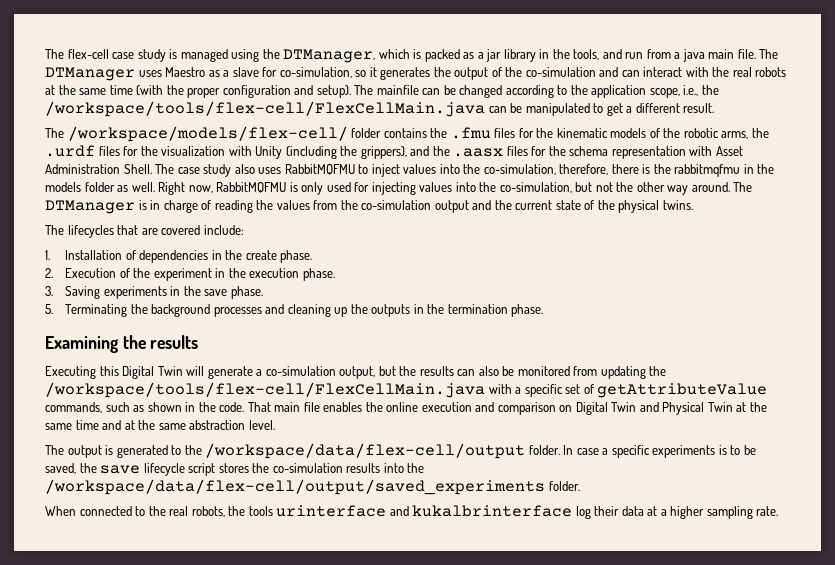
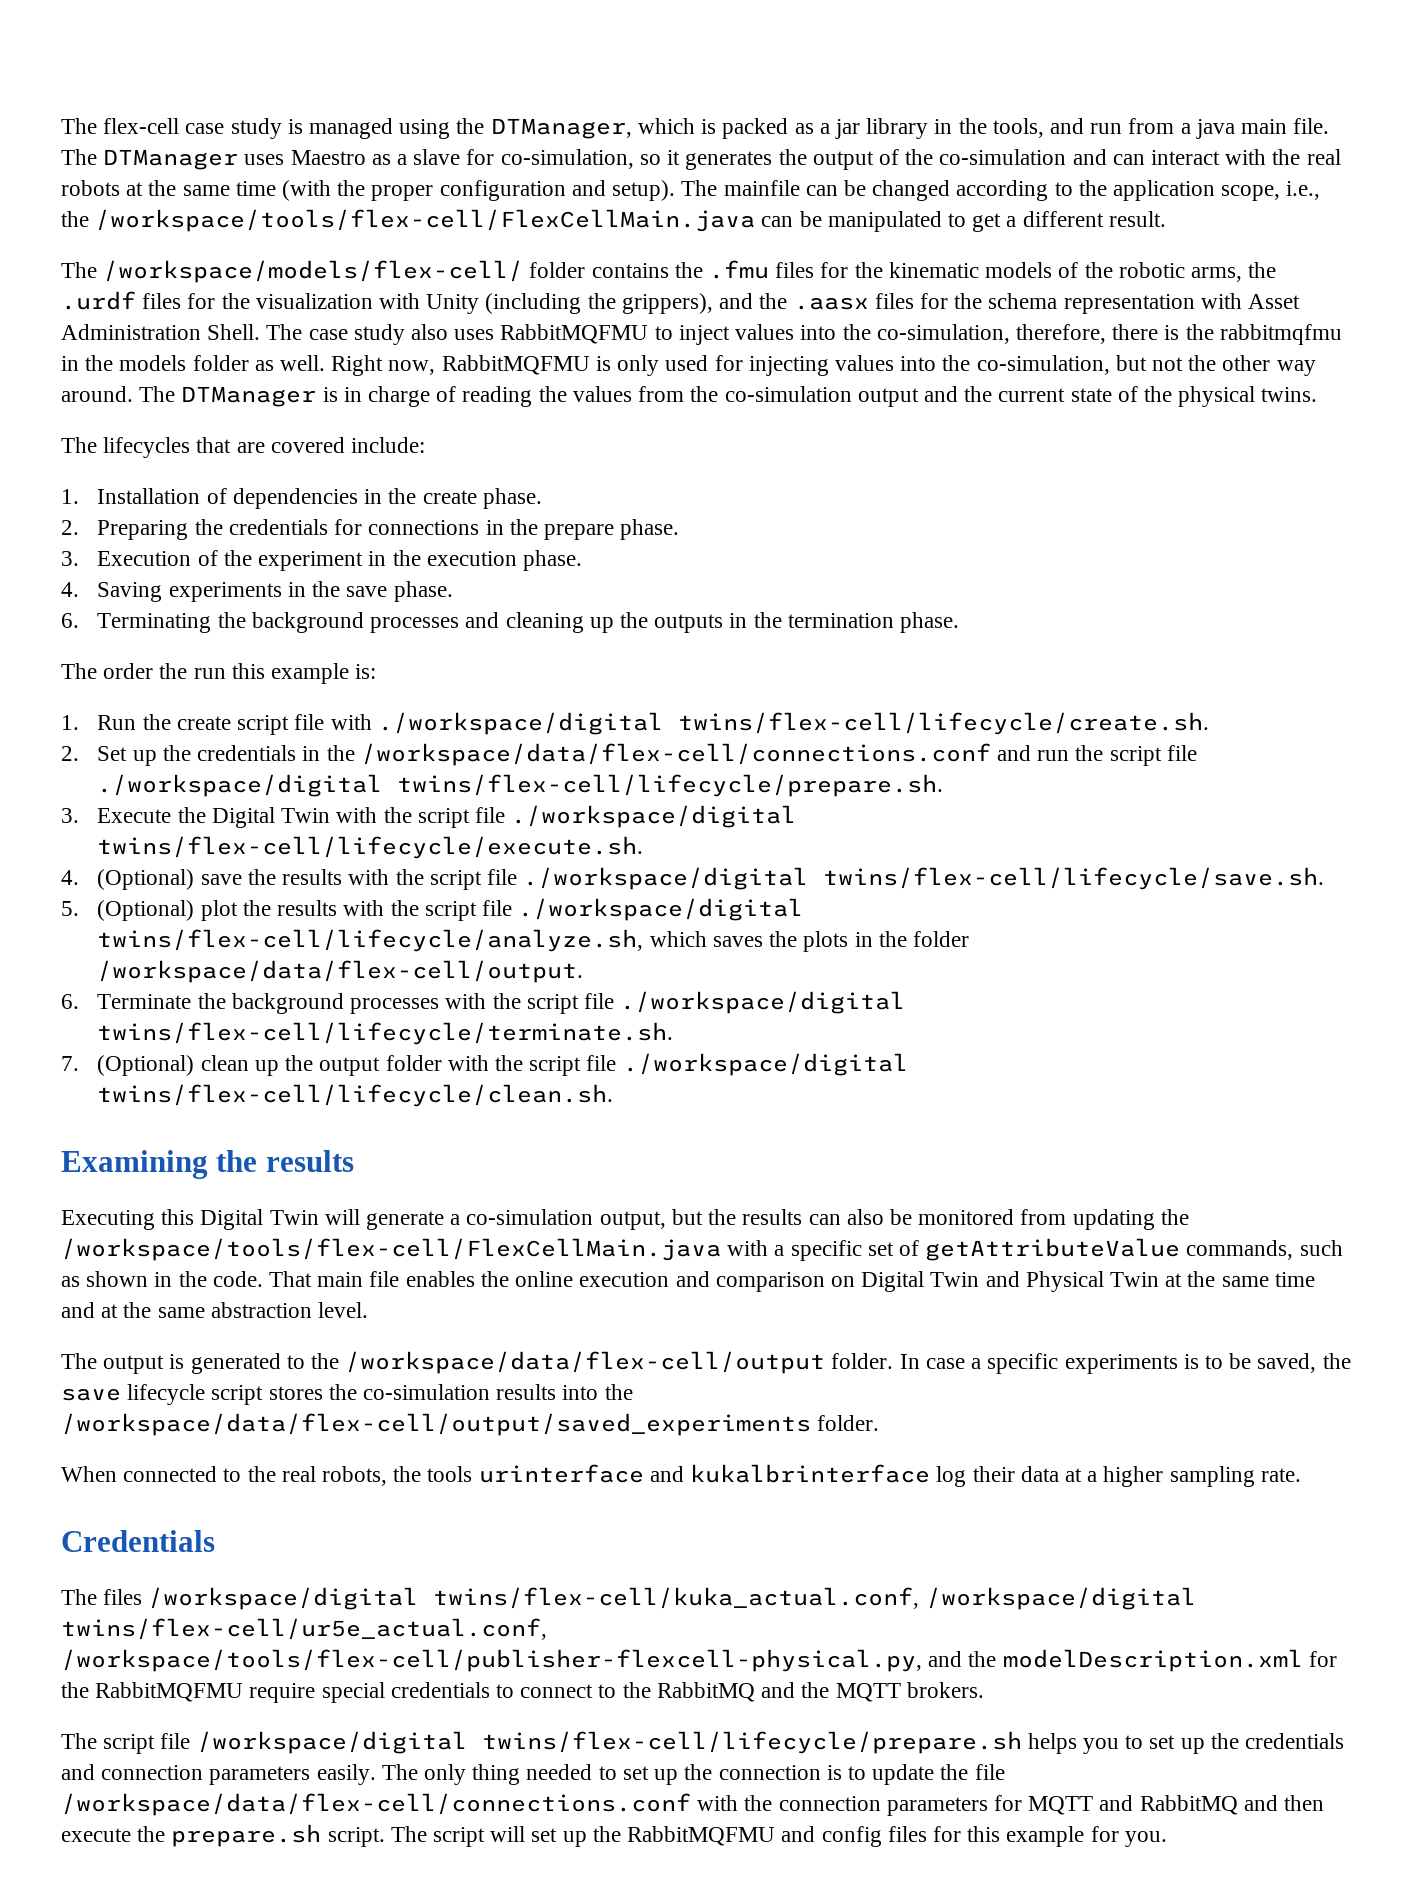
(53, 273) none -> [97,519,680,540] [61,551,79,566] Preparing the credentials for connections in the prepare phase. // 3.
[45,286,53,296] 3. -> [61,582,79,597] 4.
[45,304,53,314] 5. -> [61,613,79,628] 6.
(544, 310) none -> [61,663,377,684] [61,712,1209,735] [61,743,1197,766] [97,774,944,797] [61,805,797,828] [97,836,644,859] [61,867,1325,890] [61,898,804,921] [97,929,969,952] [97,960,584,983] [61,991,906,1014] [97,1022,674,1045] [61,1053,908,1076] [97,1084,614,1107] // The order the run this example is: // 1. Run the create script file with ./workspace/digital twins/flex-cell/lifecycle/create.sh. // 2. Set up the credentials in the /workspace/data/flex-cell/connections.conf and run the script file ./workspace/digital twins/flex-cell/lifecycle/prepare.sh. // 3. Execute the Digital Twin with the script file ./workspace/digital twins/flex-cell/lifecycle/execute.sh. // 4. (Optional) save the results with the script file ./workspace/digital twins/flex-cell/lifecycle/save.sh. // 5. (Optional) plot the results with the script file ./workspace/digital twins/flex-cell/lifecycle/analyze.sh, which saves the plots in the folder /workspace/data/flex-cell/output. // 6. Terminate the background processes with the script file ./workspace/digital twins/flex-cell/lifecycle/terminate.sh. // 7. (Optional) clean up the output folder with the script file ./workspace/digital twins/flex-cell/lifecycle/clean.sh.
(779, 511) none -> [61,1530,215,1552] [61,1587,1196,1610] [61,1618,547,1640] [61,1649,1337,1672] [61,1682,984,1703] [61,1731,1345,1754] [61,1764,1005,1785] [61,1793,1325,1816] [61,1824,1167,1847] // Credentials // The files /workspace/digital twins/flex-cell/kuka_actual.conf, /workspace/digital twins/flex-cell/ur5e_actual.conf, /workspace/tools/flex-cell/publisher-flexcell-physical.py, and the modelDescription.xml for the RabbitMQFMU require special credentials to connect to the RabbitMQ and the MQTT brokers. // The script file /workspace/digital twins/flex-cell/lifecycle/prepare.sh helps you to set up the credentials and connection parameters easily. The only thing needed to set up the connection is to update the file /workspace/data/flex-cell/connections.conf with the connection parameters for MQTT and RabbitMQ and then execute the prepare.sh script. The script will set up the RabbitMQFMU and config files for this example for you.

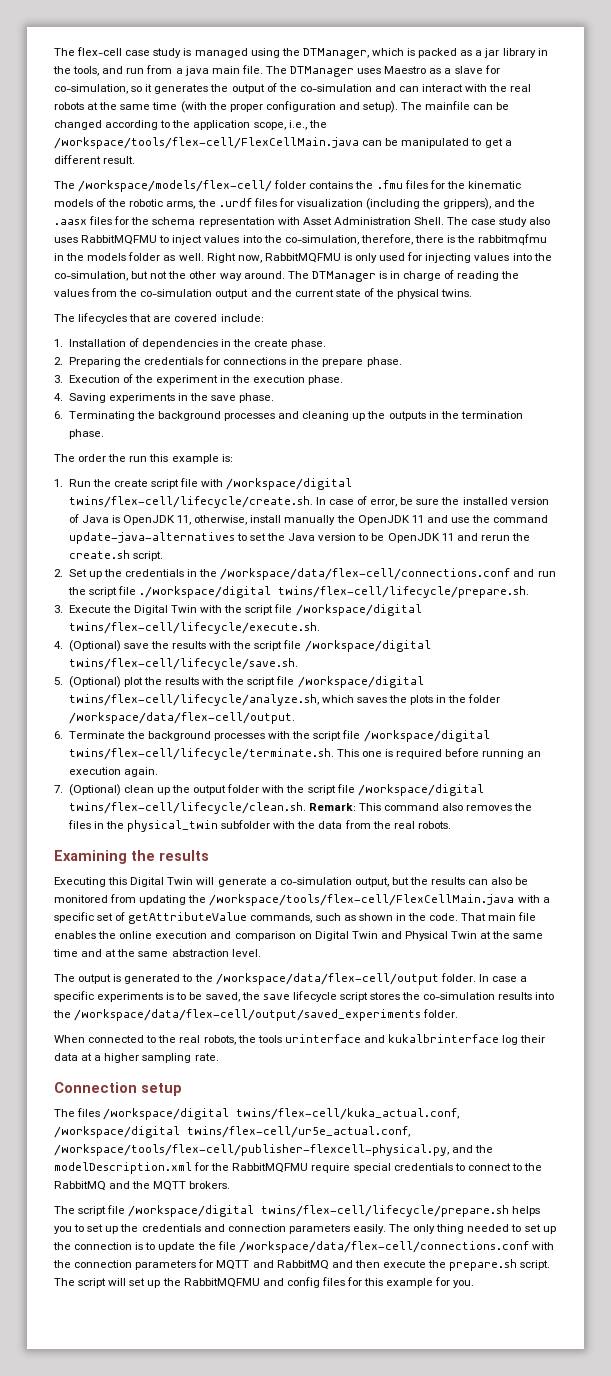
[221,293,480,314] the visualization with Unity -> [296,199,363,207] visualization
[377,712,663,735] ./workspace/digital -> [226,478,353,490] /workspace/digital
(1209, 723) none -> [315,496,549,507] [68,514,549,525] [68,532,531,544] [68,550,163,561] In case of error, be sure the installed version of Java is OpenJDK 11, otherwise, install manually the OpenJDK 11 and use the command update-java-alternatives to set the Java version to be OpenJDK 11 and rerun the create.sh script.
[511,805,797,828] ./workspace/digital -> [295,604,422,616] /workspace/digital
[523,867,809,890] ./workspace/digital -> [304,640,431,652] /workspace/digital
[518,898,804,921] ./workspace/digital -> [297,676,424,688] /workspace/digital
[620,991,906,1014] ./workspace/digital -> [363,730,490,742] /workspace/digital
(674, 1033) none -> [336,748,542,759] [68,767,158,777] This one is required before running an execution again.
[622,1053,908,1076] ./workspace/digital -> [357,784,484,796] /workspace/digital
(614, 1095) none -> [308,803,533,811] [67,820,451,832] Remark: This command also removes the files in the physical_twin subfolder with the data from the real robots.
[61,1530,215,1552] Credentials -> [54,1082,182,1096] Connection setup

